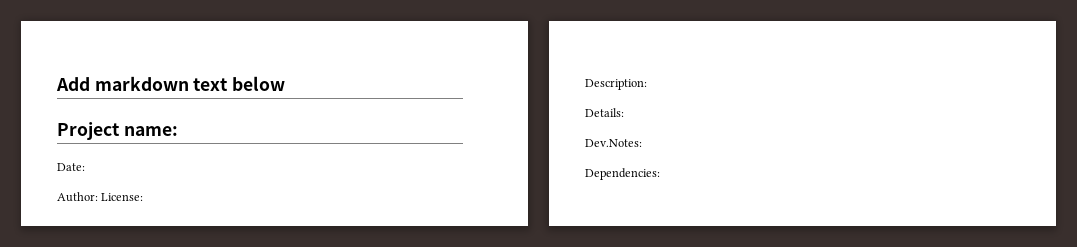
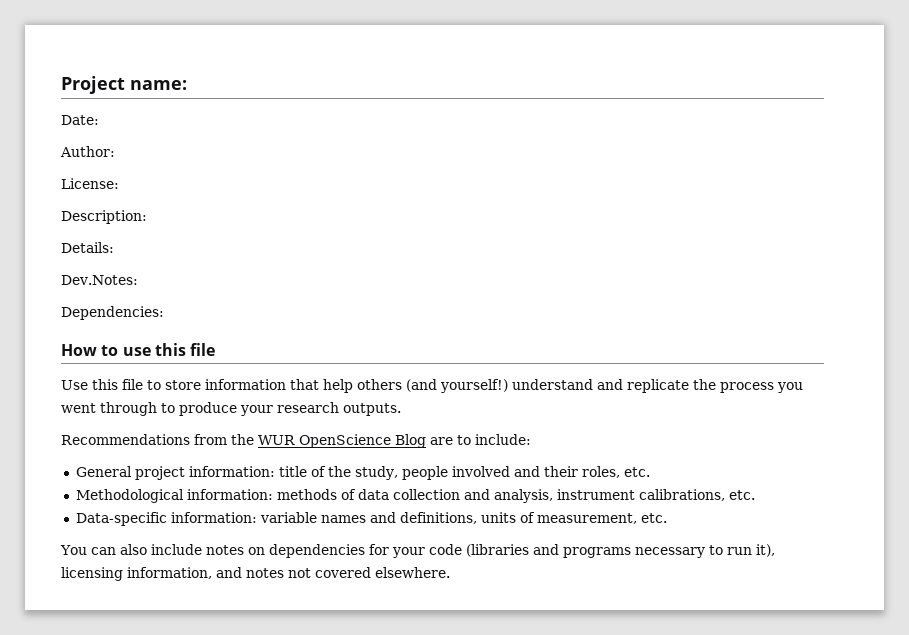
[56,76,286,91] Add markdown text below // -> (61, 85) none
(98, 197) none -> (115, 151) //
(660, 174) none -> [61,343,216,356] [61,379,803,393] [61,402,401,416] [61,434,531,448] [75,466,650,480] [75,489,755,503] [75,512,667,526] [60,544,775,558] [61,567,450,581] // How to use this file // Use this file to store information that help others (and yourself!) understand and replicate the process you went through to produce your research outputs. // Recommendations from the WUR OpenScience Blog are to include: // General project information: title of the study, people involved and their roles, etc. // Methodological information: methods of data collection and analysis, instrument calibrations, etc. // Data-specific information: variable names and definitions, units of measurement, etc. // You can also include notes on dependencies for your code (libraries and programs necessary to run it), licensing information, and notes not covered elsewhere.

